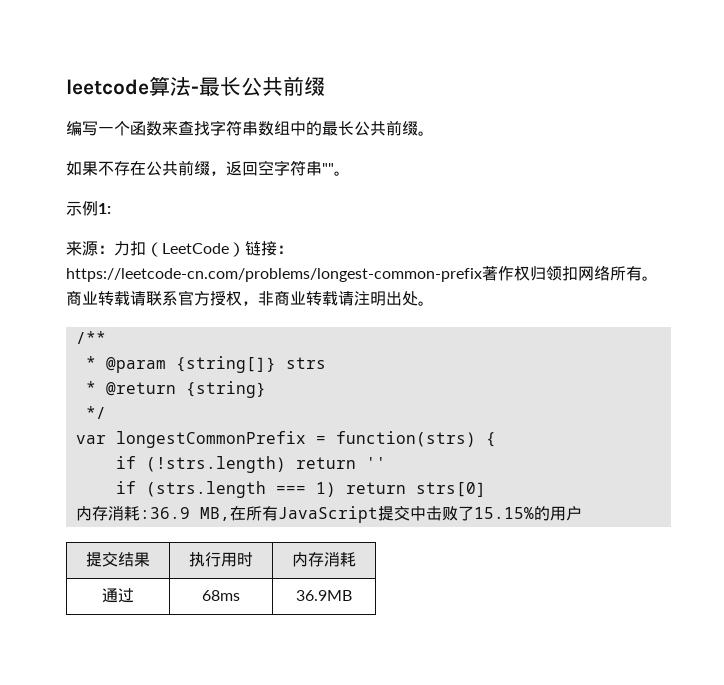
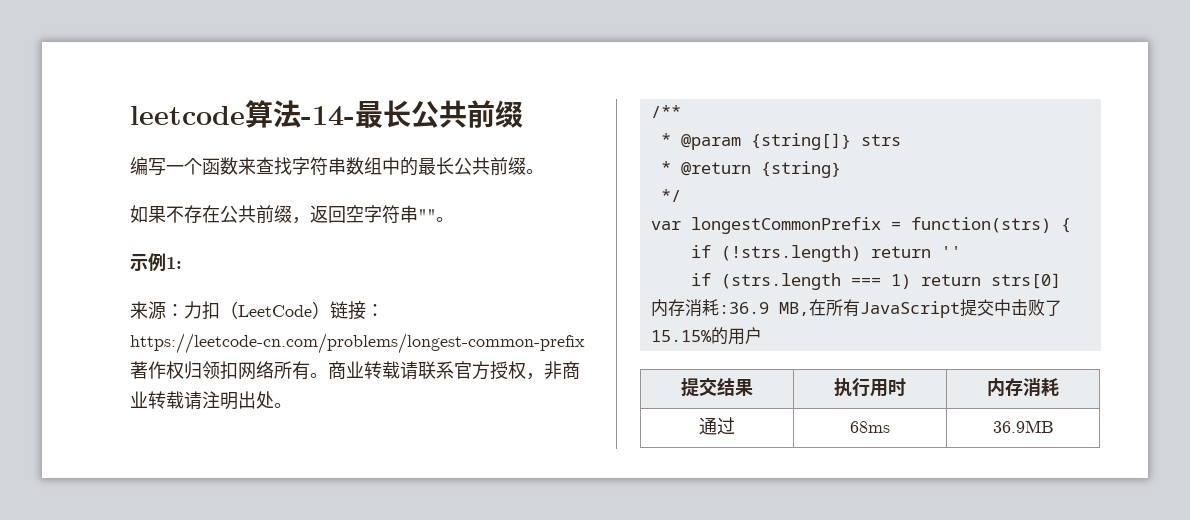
[191,86,199,94] - -> [301,106,355,126] -14-

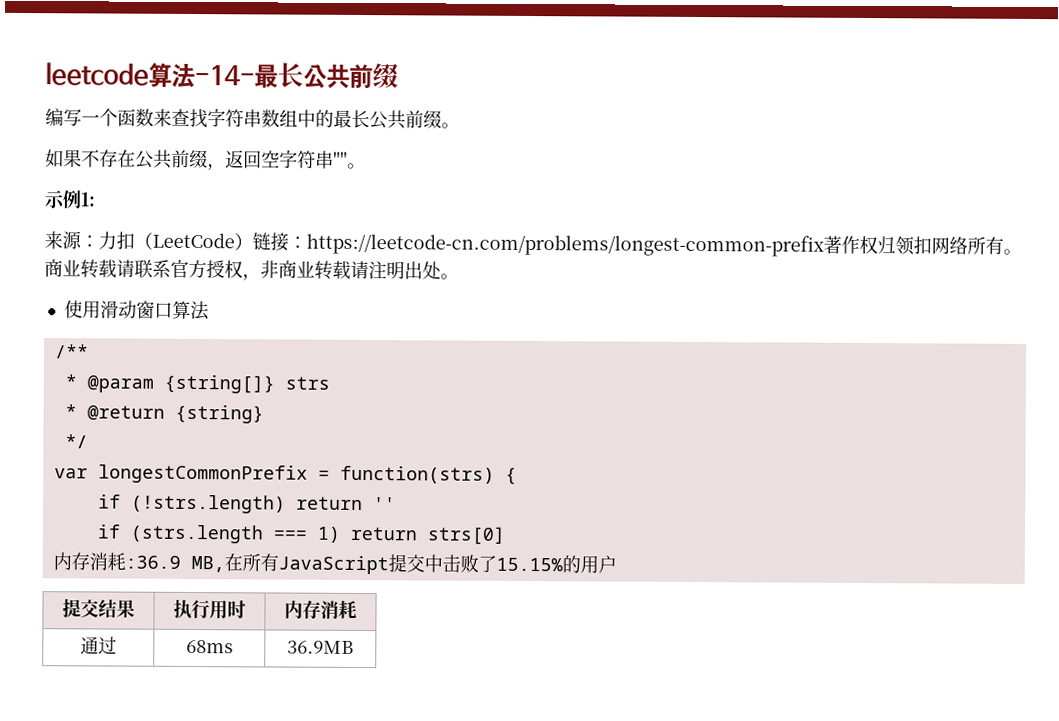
(292, 405) none -> [63,300,210,321] // 使用滑动窗口算法

